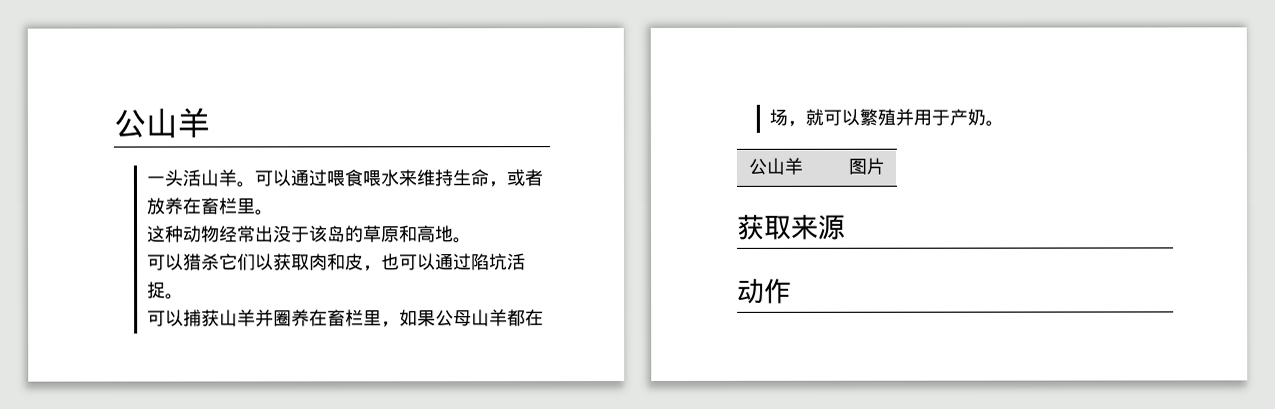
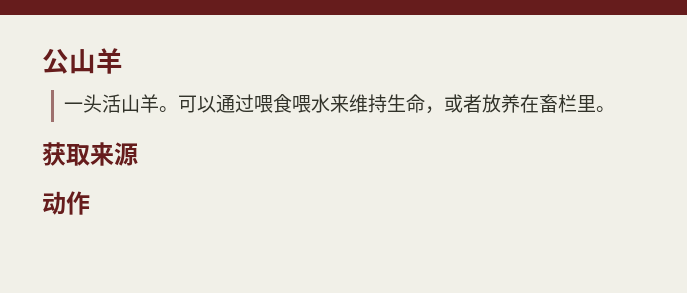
[147,225,473,244] [147,253,527,272] [147,281,185,300] [147,309,545,328] [769,108,1005,127] [748,157,804,175] [847,157,885,175] // 这种动物经常出没于该岛的草原和高地。 // 可以猎杀它们以获取肉和皮，也可以通过陷坑活捉。 // 可以捕获山羊并圈养在畜栏里，如果公母山羊都在场，就可以繁殖并用于产奶。 // 公山羊 | 图片 -> (616, 109) none

